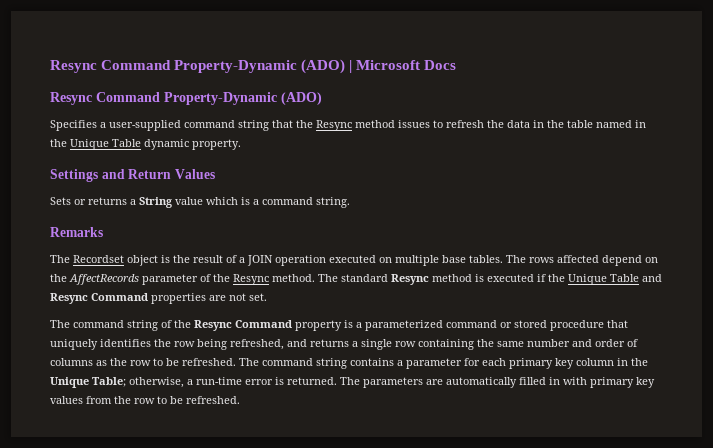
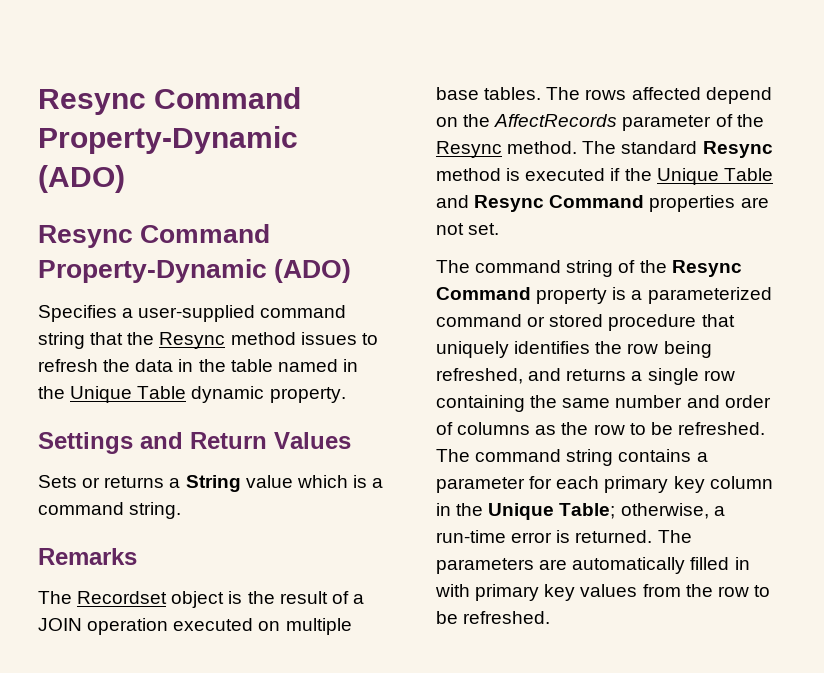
[50,59,457,74] Resync Command Property-Dynamic (ADO) | Microsoft Docs -> [38,87,302,115] [38,126,298,154] [38,165,125,193] Resync Command Property-Dynamic (ADO)

